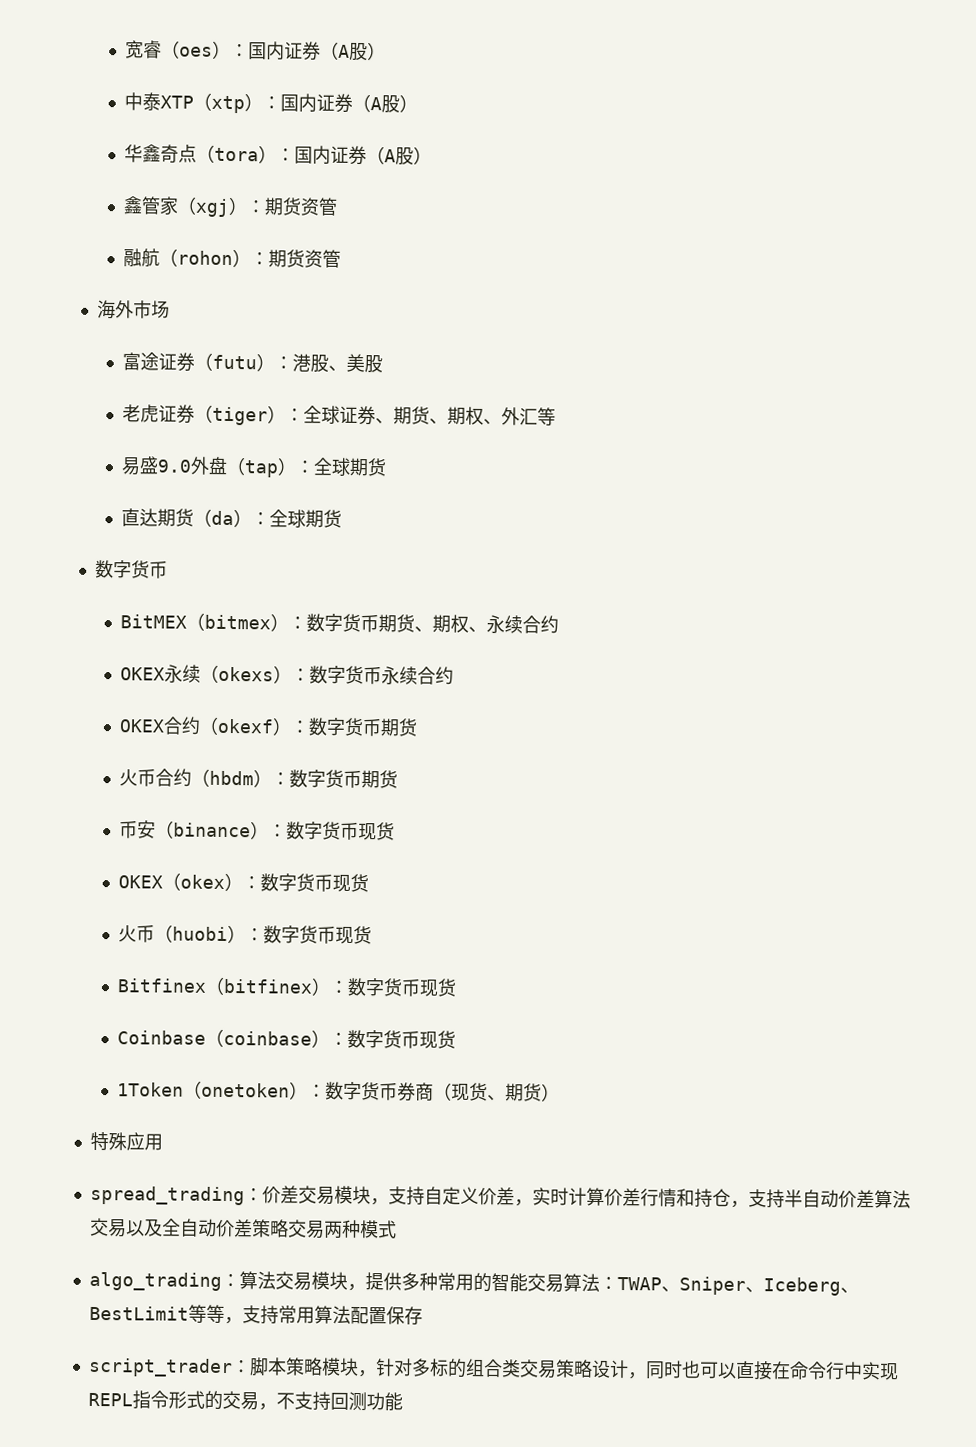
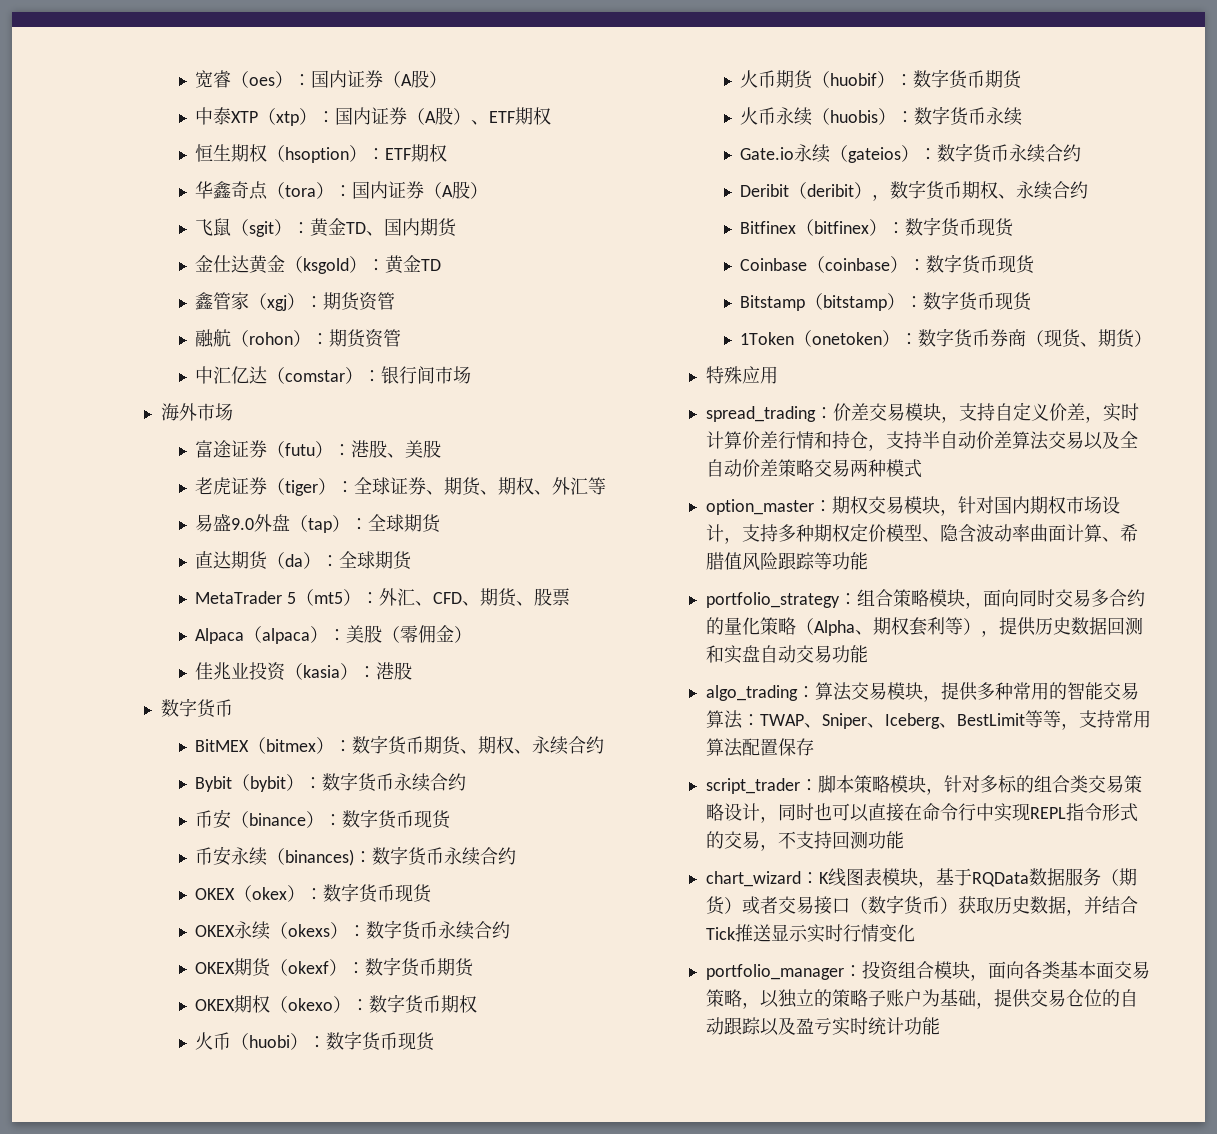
(419, 103) none -> [471,107,552,125] [195,144,448,163] 、ETF期权 // 恒生期权（hsoption）：ETF期权
(433, 155) none -> [195,218,458,237] [195,255,442,274] // 飞鼠（sgit）：黄金TD、国内期货 // 金仕达黄金（ksgold）：黄金TD
(342, 258) none -> [195,366,472,384] // 中汇亿达（comstar）：银行间市场
(343, 518) none -> [195,588,571,607] [195,625,473,644] [195,662,413,681] // MetaTrader 5（mt5）：外汇、CFD、期货、股票 // Alpaca（alpaca）：美股（零佣金） // 佳兆业投资（kasia）：港股
(560, 624) none -> [195,772,467,792] [195,809,452,829] [195,846,517,866] [195,883,433,903] // Bybit（bybit）：数字货币永续合约 // 币安（binance）：数字货币现货 // 币安永续（binances)：数字货币永续合约 // OKEX（okex）：数字货币现货
[163,716,202,735] 合约 -> [234,958,272,977] 期货
[119,768,399,789] [119,820,396,841] [118,872,370,893] 火币合约（hbdm）：数字货币期货 // 币安（binance）：数字货币现货 // OKEX（okex）：数字货币现货 -> [195,994,478,1014] OKEX期权（okexo）：数字货币期权
(373, 935) none -> [740,69,1023,89] [740,106,1023,126] [740,143,1082,163] [740,180,1089,201] // 火币期货（huobif）：数字货币期货 // 火币永续（huobis）：数字货币永续 // Gate.io永续（gateios）：数字货币永续合约 // Deribit（deribit），数字货币期权、永续合约
(457, 1039) none -> [740,291,1033,311] // Bitstamp（bitstamp）：数字货币现货
(398, 1229) none -> [705,496,1120,516] [705,523,1138,544] [705,552,868,571] [705,589,1145,609] [705,617,1143,637] [705,645,868,664] // option_master：期权交易模块，针对国内期权市场设计，支持多种期权定价模型、隐含波动率曲面计算、希腊值风险跟踪等功能 // portfolio_strategy：组合策略模块，面向同时交易多合约的量化策略（Alpha、期权套利等），提供历史数据回测和实盘自动交易功能
(404, 1402) none -> [705,868,1137,888] [705,895,1138,916] [705,924,915,943] [705,961,1150,981] [705,989,1138,1009] [705,1017,940,1036] // chart_wizard：K线图表模块，基于RQData数据服务（期货）或者交易接口（数字货币）获取历史数据，并结合Tick推送显示实时行情变化 // portfolio_manager：投资组合模块，面向各类基本面交易策略，以独立的策略子账户为基础，提供交易仓位的自动跟踪以及盈亏实时统计功能

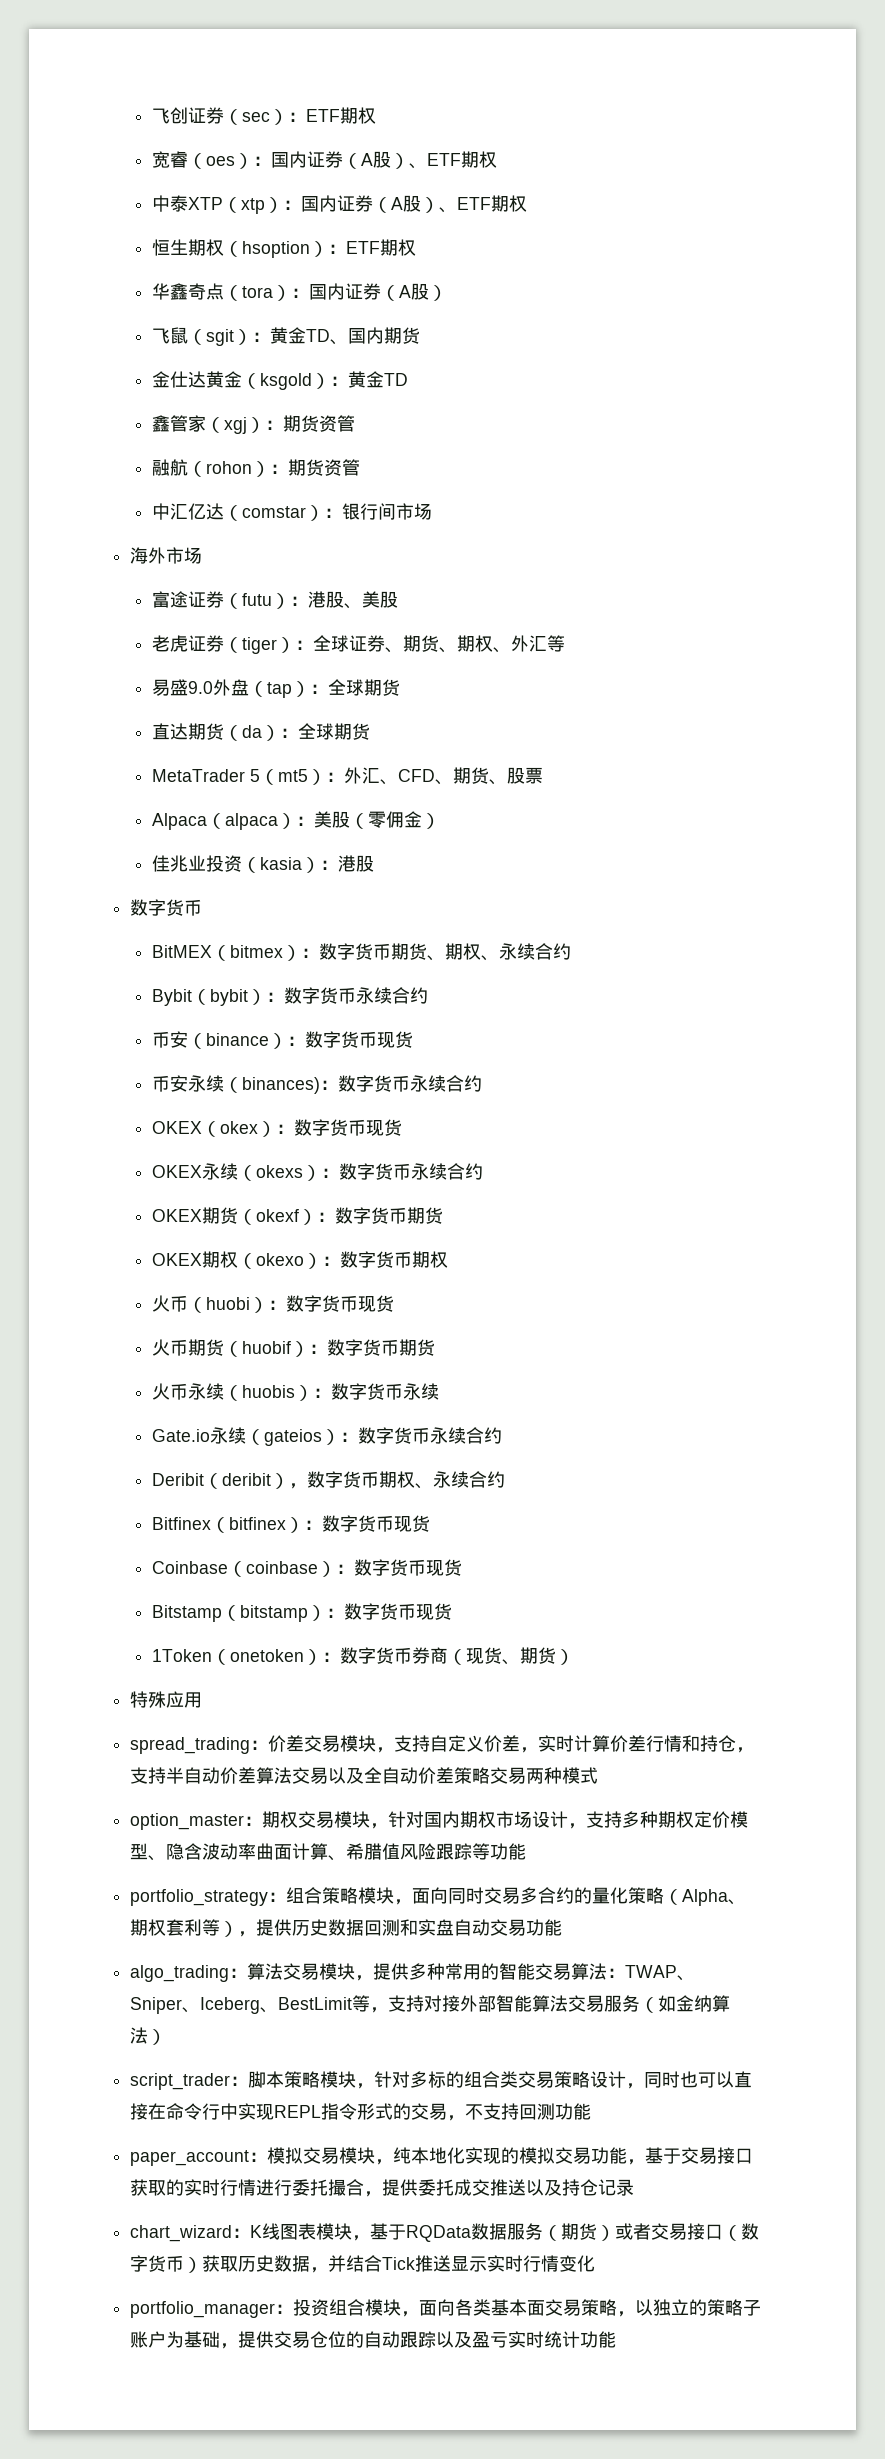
(195, 79) none -> [151,107,376,125] 飞创证券（sec）：ETF期权 //
(448, 79) none -> [408,151,497,169] 、ETF期权
[1042,710,1151,730] [705,738,814,757] 等，支持常用算法配置保存 -> [369,1995,730,2013] [129,2027,166,2045] ，支持对接外部智能算法交易服务（如金纳算法）
(904, 840) none -> [129,2147,753,2166] [129,2179,634,2197] // paper_account：模拟交易模块，纯本地化实现的模拟交易功能，基于交易接口获取的实时行情进行委托撮合，提供委托成交推送以及持仓记录

